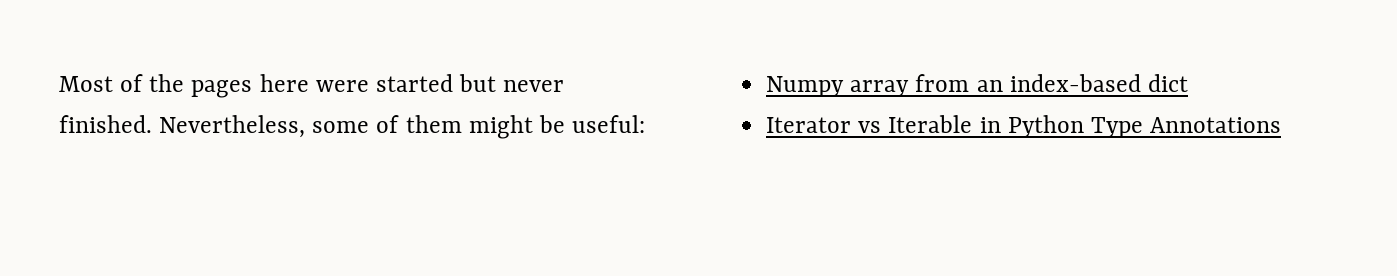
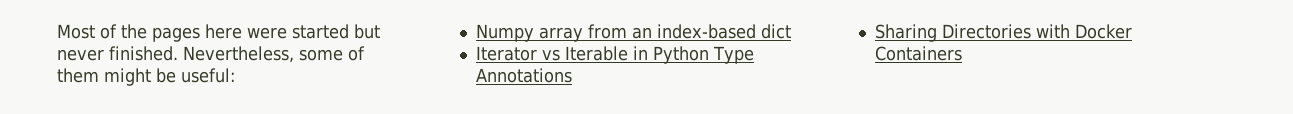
(1282, 125) none -> [874,24,1132,42] [874,46,962,61] // Sharing Directories with Docker Containers

